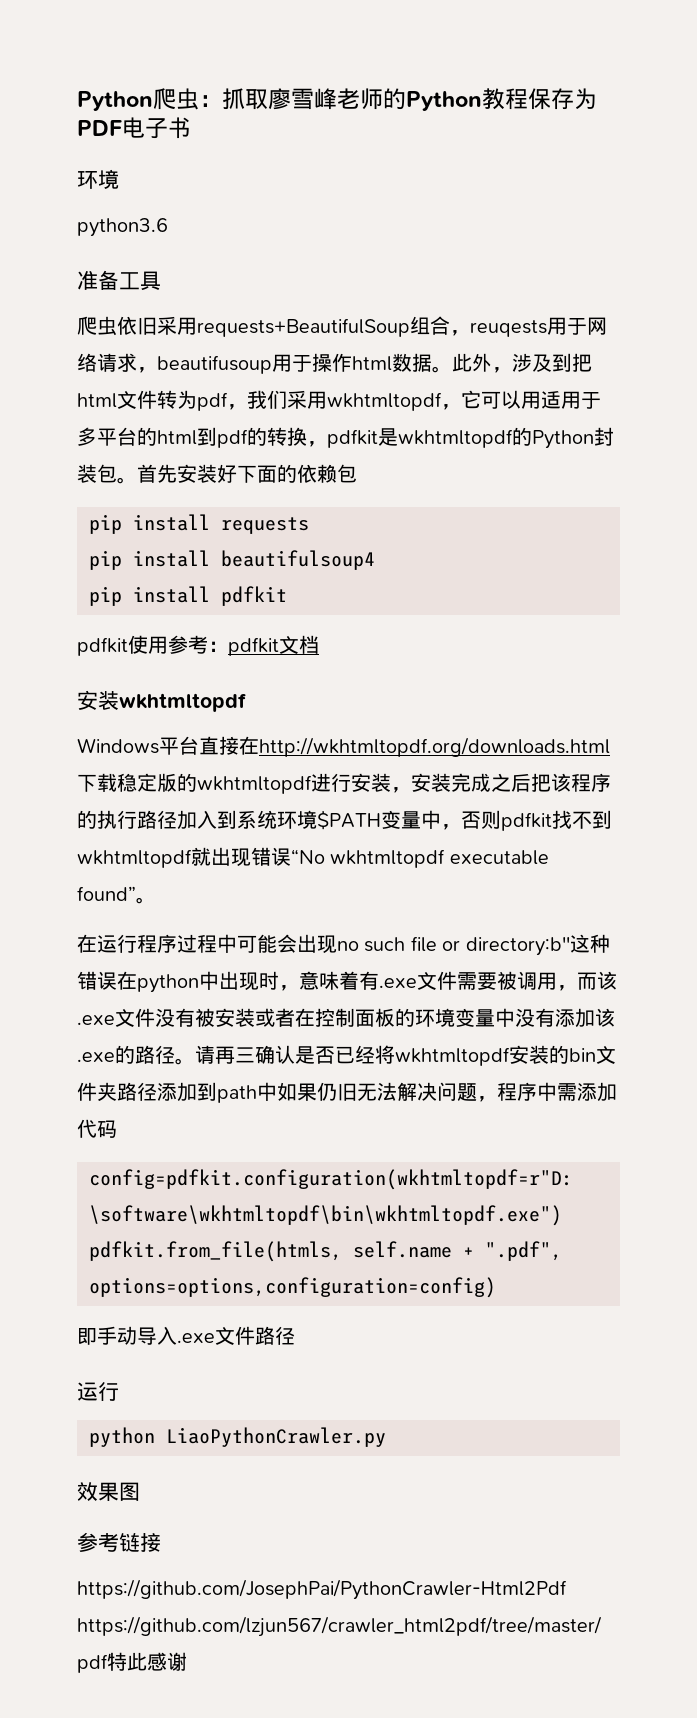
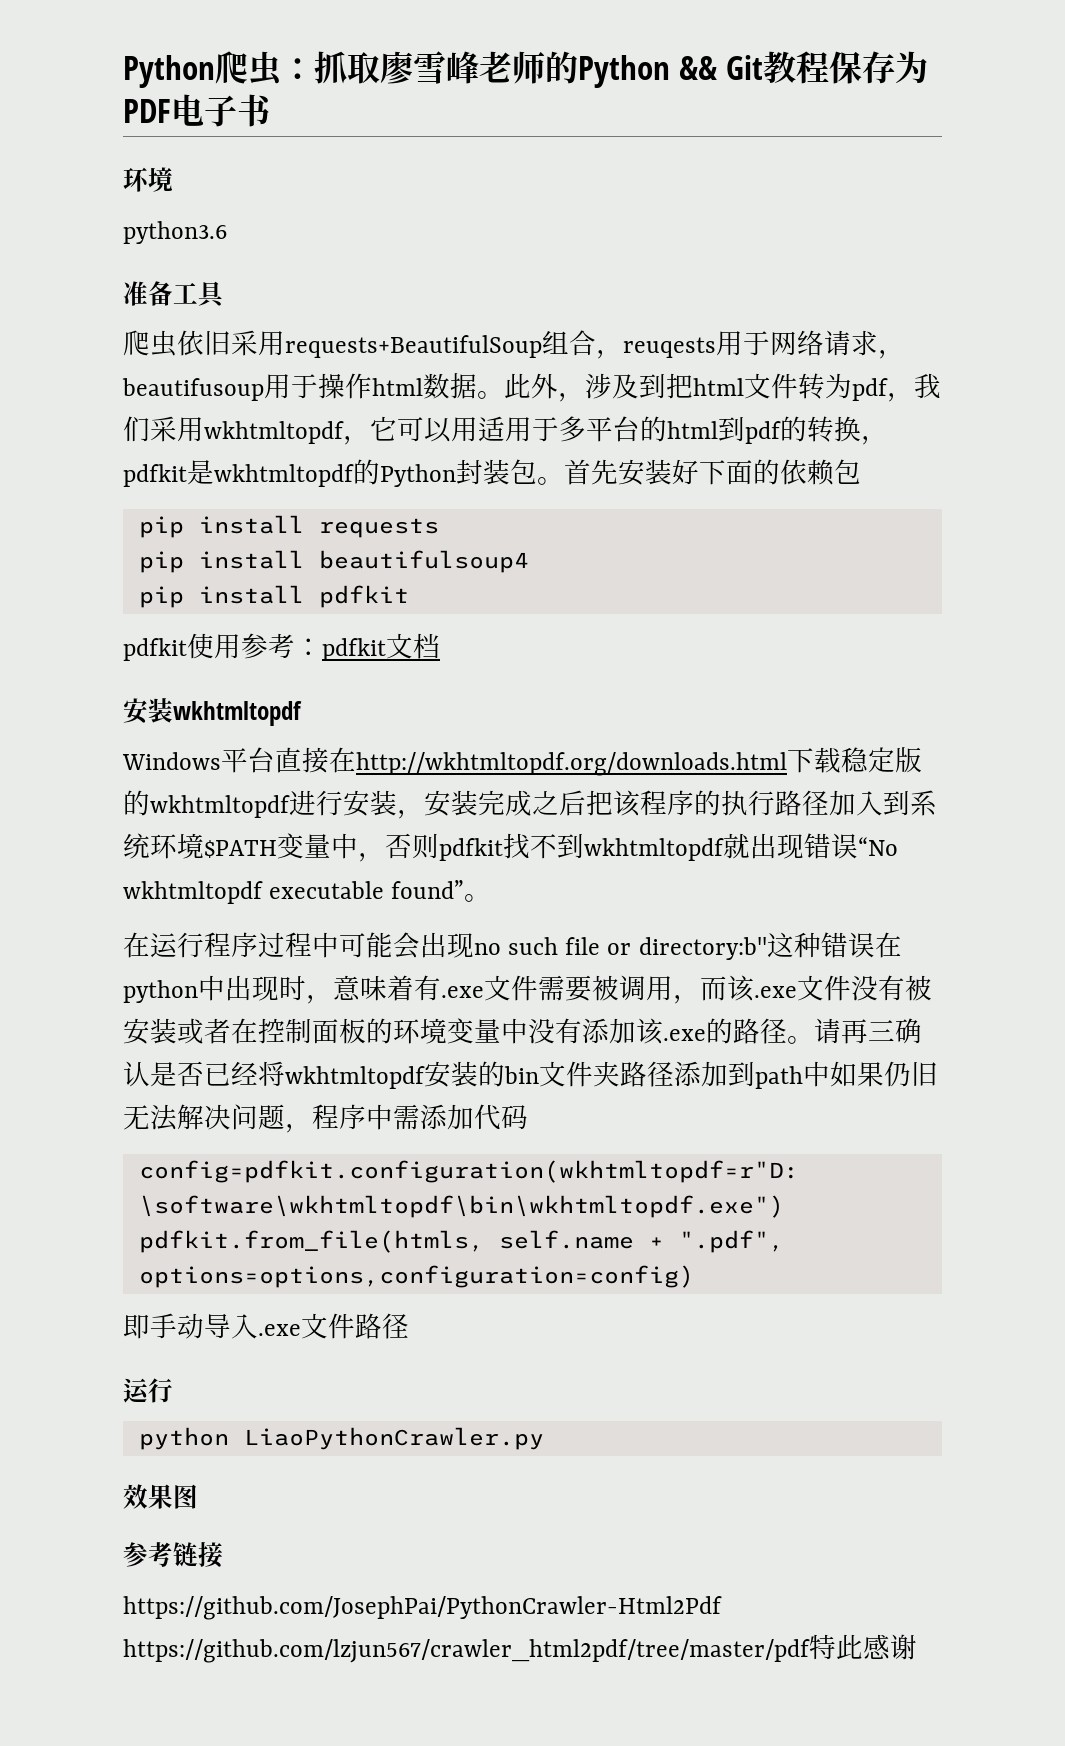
(482, 101) none -> [678,55,763,80] && Git

